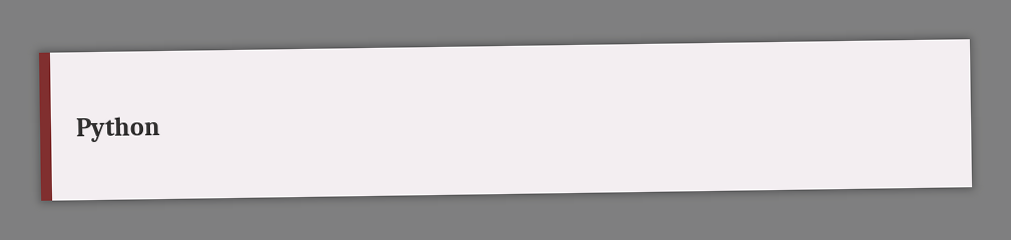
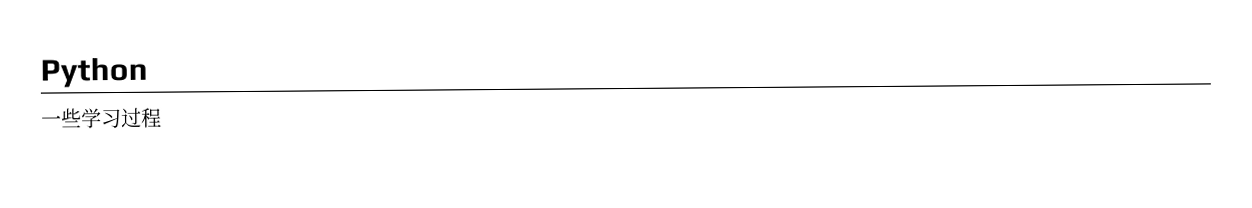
(161, 129) none -> [41,107,162,129] // 一些学习过程

